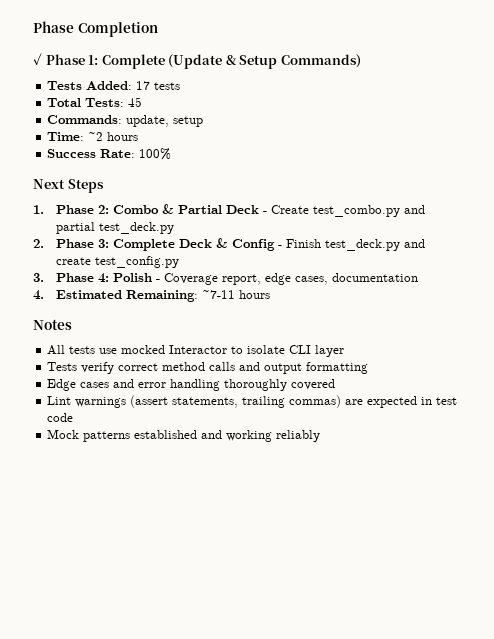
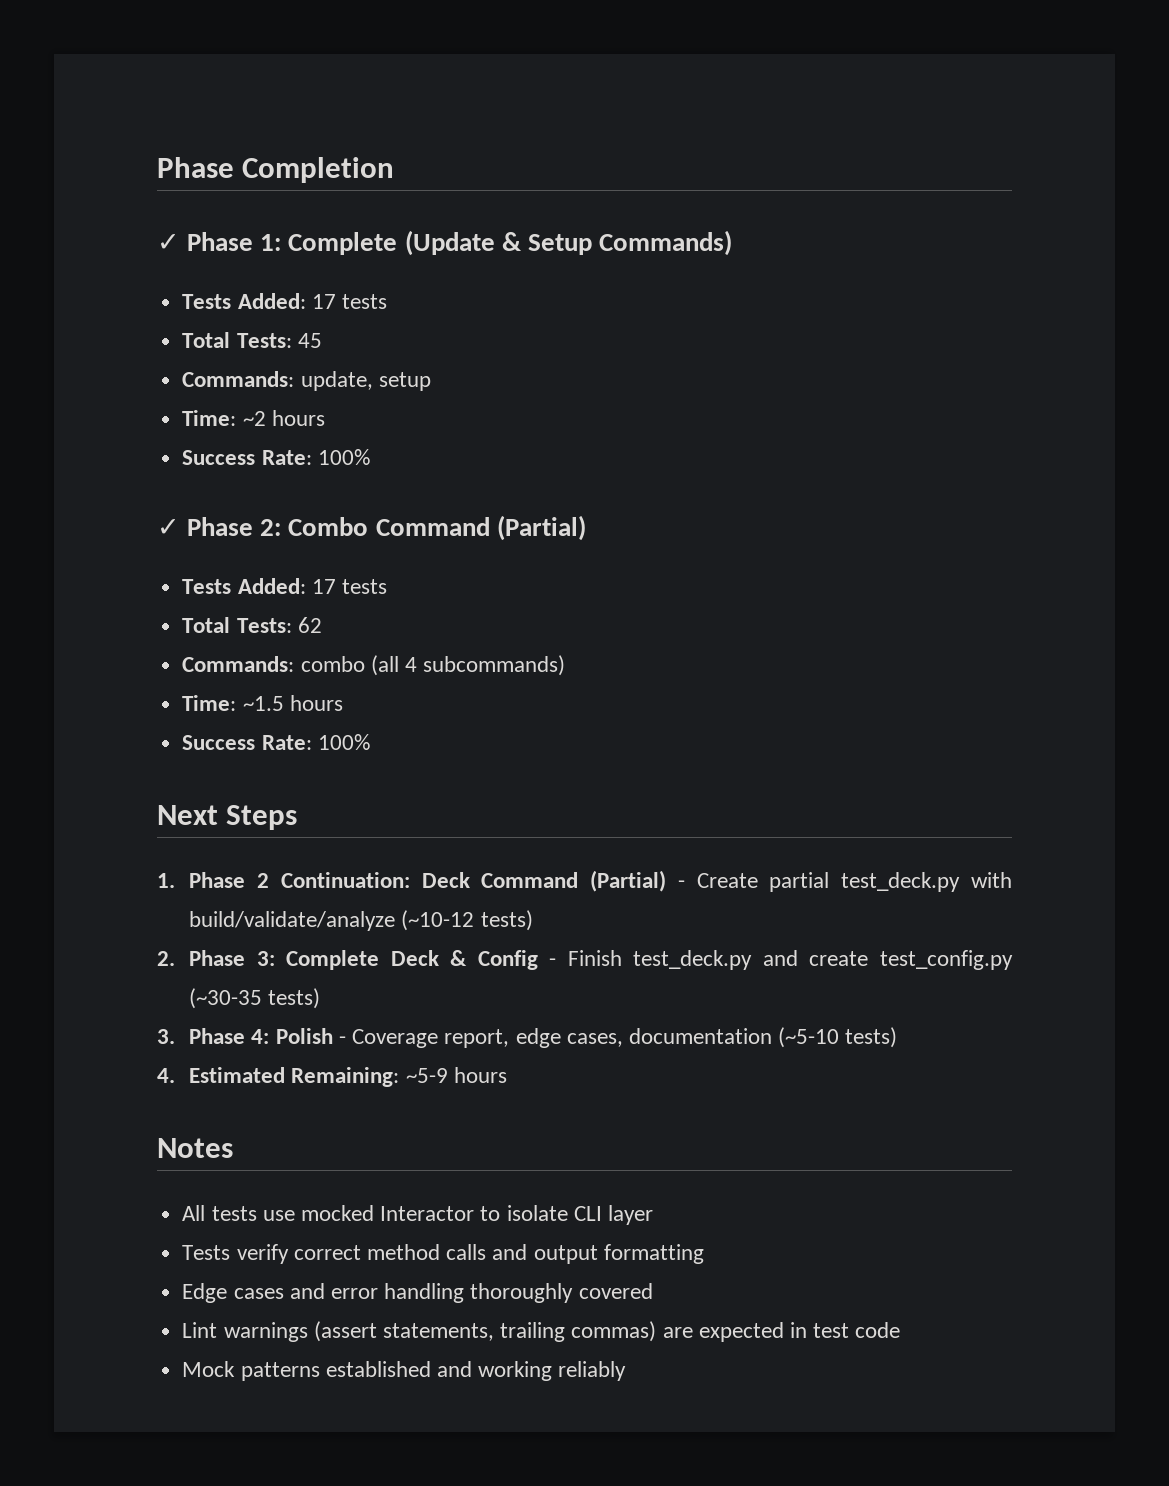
[33,179,104,193] [33,204,425,217] [55,222,174,234] Next Steps // 1. Phase 2: Combo & Partial Deck - Create test_combo.py and partial test_deck.py -> [157,515,586,541] [182,578,387,594] [182,617,322,633] [182,655,566,676] [182,695,343,711] [182,734,370,750] [157,805,298,830] [157,870,1013,892] [189,910,533,931] ✓ Phase 2: Combo Command (Partial) // Tests Added: 17 tests // Total Tests: 62 // Commands: combo (all 4 subcommands) // Time: ~1.5 hours // Success Rate: 100% // Next Steps // 1. Phase 2 Continuation: Deck Command (Partial) - Create partial test_deck.py with build/validate/analyze (~10-12 tests)
(179, 262) none -> [189,988,321,1009] (~30-35 tests)
(418, 277) none -> [778,1027,898,1048] (~5-10 tests)
[201,290,235,299] ~7-11 -> [405,1068,448,1083] ~5-9

